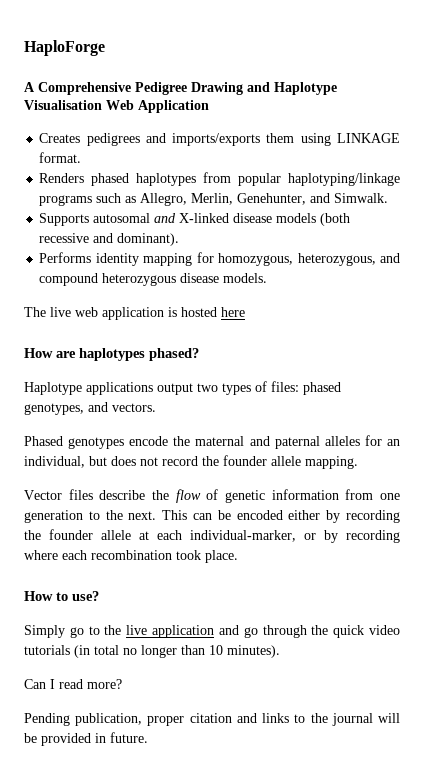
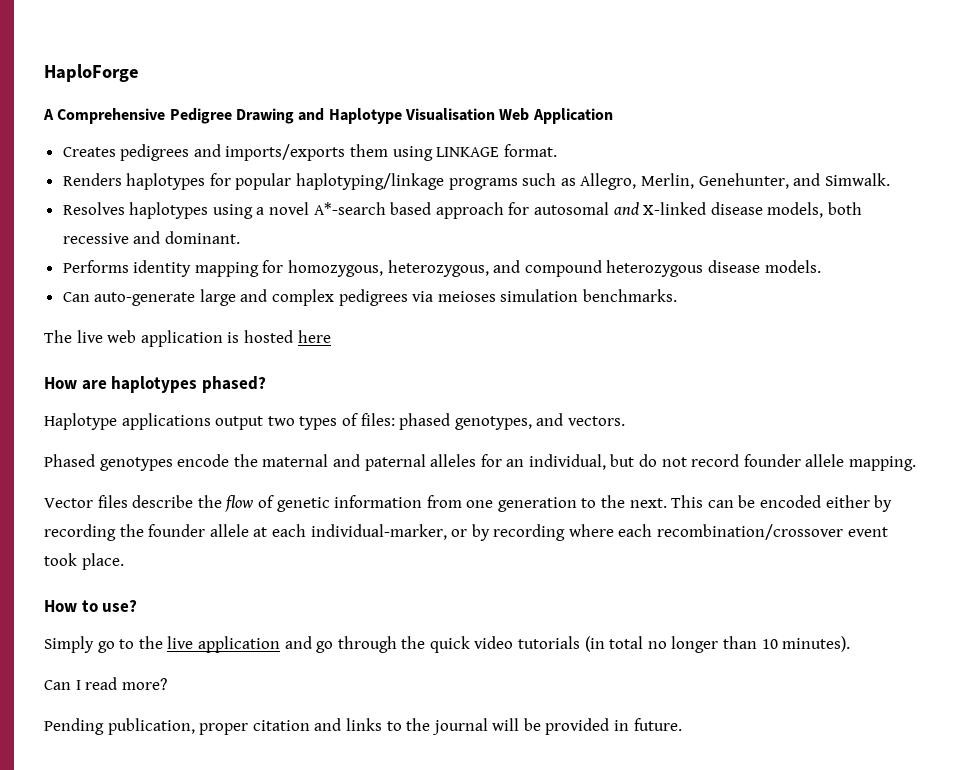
[91,172,232,186] phased haplotypes from -> [126,173,231,190] haplotypes for
[39,213,90,226] Supports -> [62,202,530,219] Resolves haplotypes using a novel A*-search based approach for
[276,213,351,226] models (both -> [767,202,862,218] models, both
[117,233,180,246] dominant). -> [164,231,240,244] dominant.
(268, 278) none -> [62,289,678,306] // Can auto-generate large and complex pedigrees via meioses simulation benchmarks.
[111,456,136,466] does -> [639,454,658,467] do
[202,456,219,466] the -> (740, 460) none
[91,550,172,560] recombination -> [657,524,888,540] recombination/crossover event

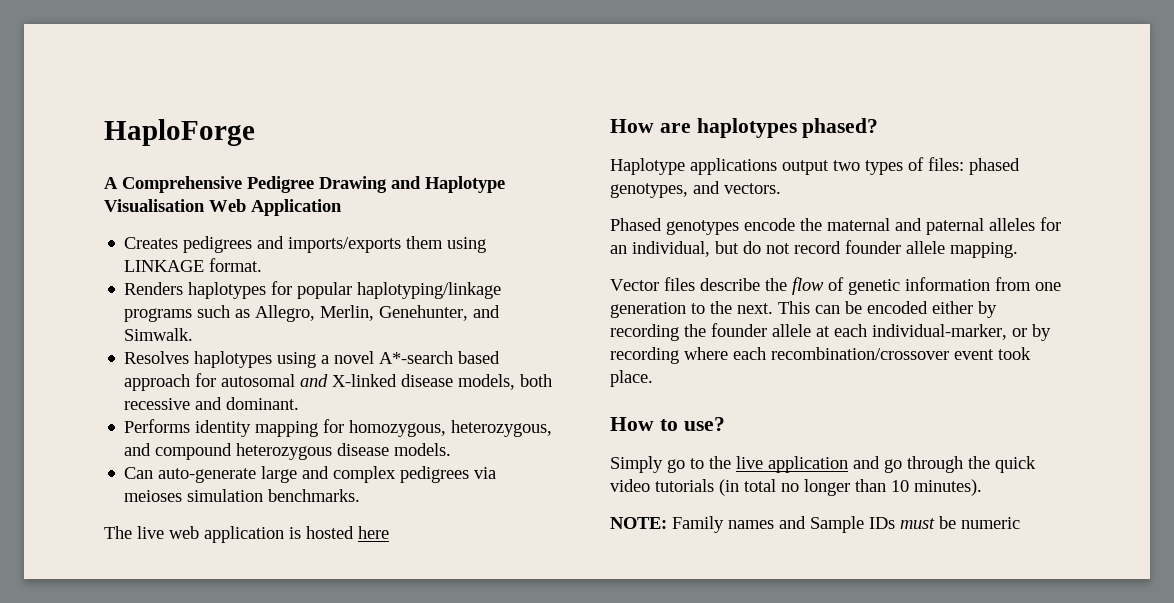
[44,677,167,690] [44,718,682,735] Can I read more? // Pending publication, proper citation and links to the journal will be provided in future. -> [610,516,1020,533] NOTE: Family names and Sample IDs must be numeric

